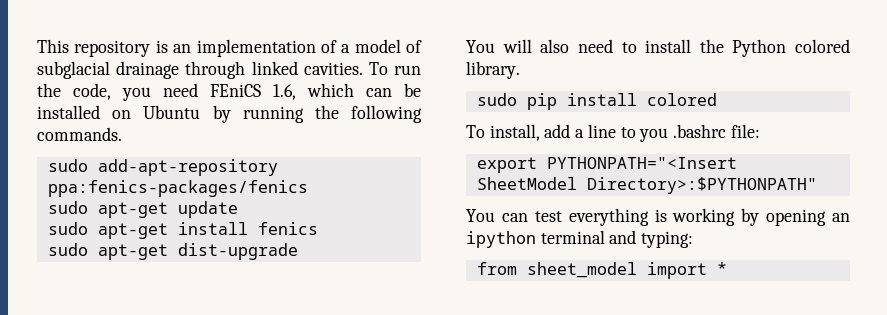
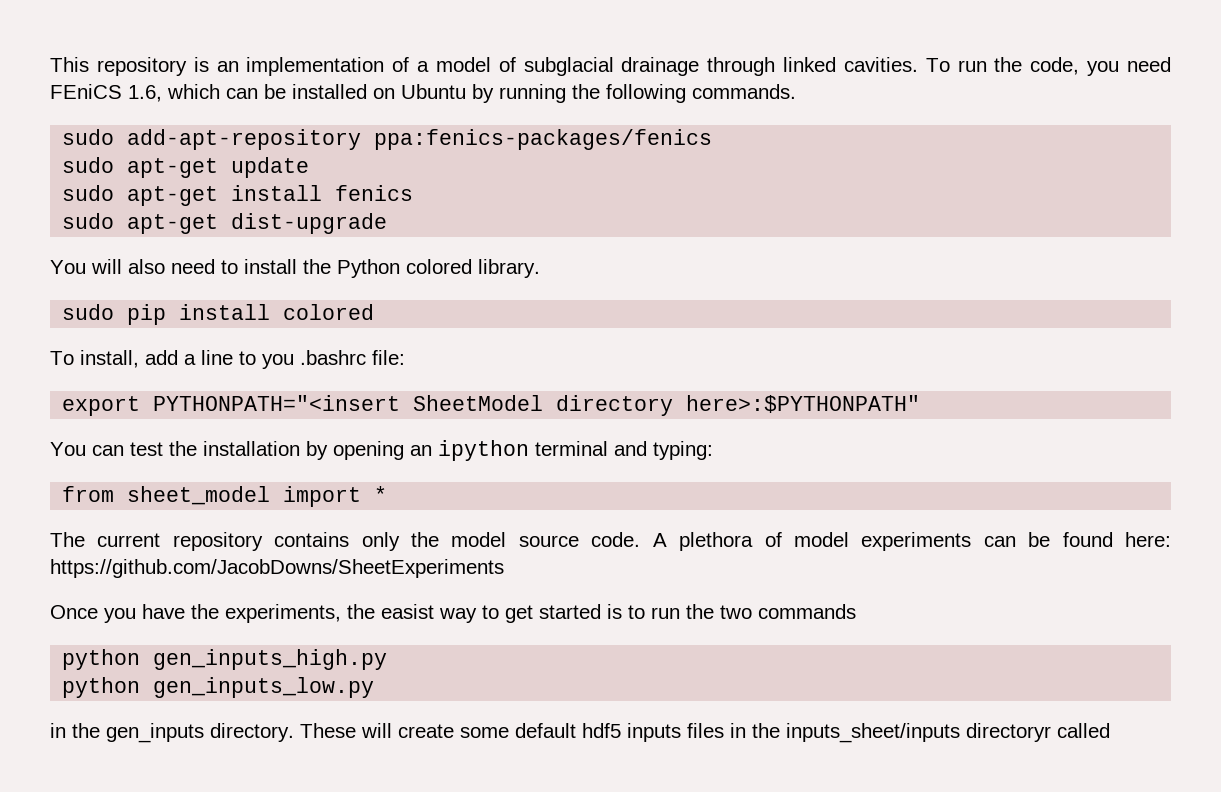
[546,157,737,169] [476,177,817,194] PYTHONPATH="<Insert SheetModel Directory>:$PYTHONPATH" -> [153,395,921,416] PYTHONPATH="<insert SheetModel directory here>:$PYTHONPATH"
[568,208,736,226] everything is working -> [169,441,300,456] the installation
(727, 268) none -> [50,532,1171,551] [50,559,504,578] [50,604,856,623] [62,649,388,670] [62,677,375,698] [50,723,1110,743] // The current repository contains only the model source code. A plethora of model experiments can be found here: https://github.com/JacobDowns/SheetExperiments // Once you have the experiments, the easist way to get started is to run the two commands // python gen_inputs_high.py // python gen_inputs_low.py // in the gen_inputs directory. These will create some default hdf5 inputs files in the inputs_sheet/inputs directoryr called

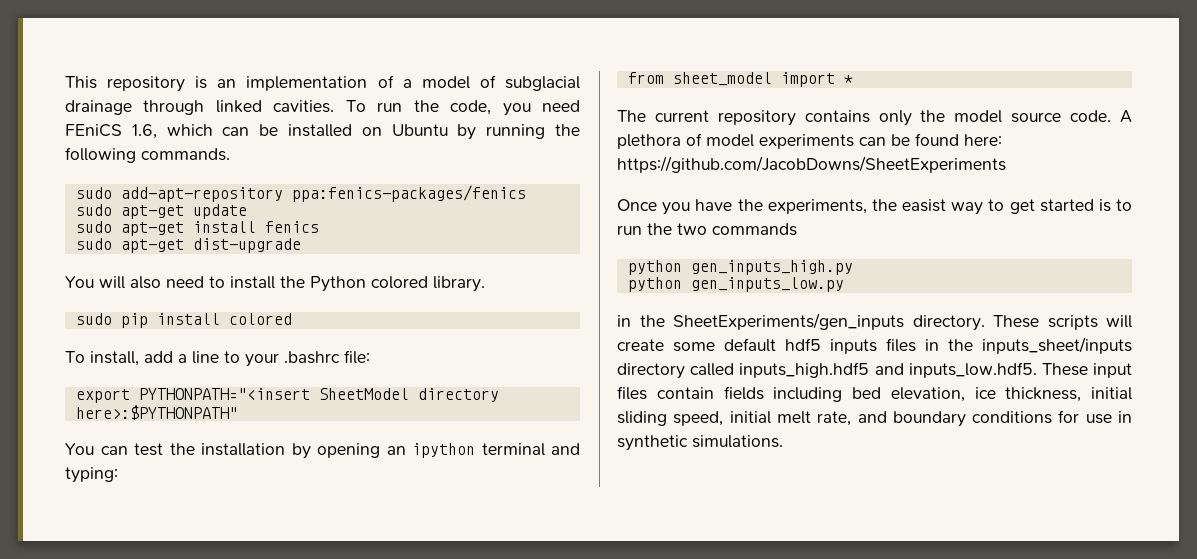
[262,354,294,369] you -> [245,353,279,367] your
[106,723,204,743] gen_inputs -> [673,313,904,330] SheetExperiments/gen_inputs
(356, 730) none -> [1047,315,1098,330] scripts
[966,723,1110,742] directoryr called -> [617,362,1132,379] [617,386,1132,402] [617,410,1132,427] [617,435,783,451] directory called inputs_high.hdf5 and inputs_low.hdf5. These input files contain fields including bed elevation, ice thickness, initial sliding speed, initial melt rate, and boundary conditions for use in synthetic simulations.

